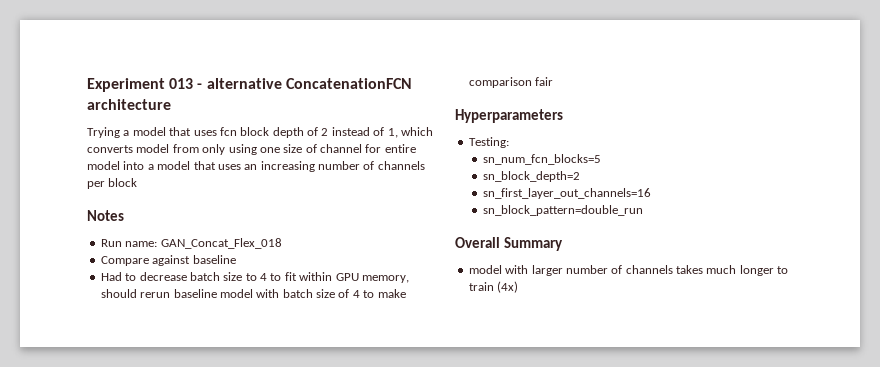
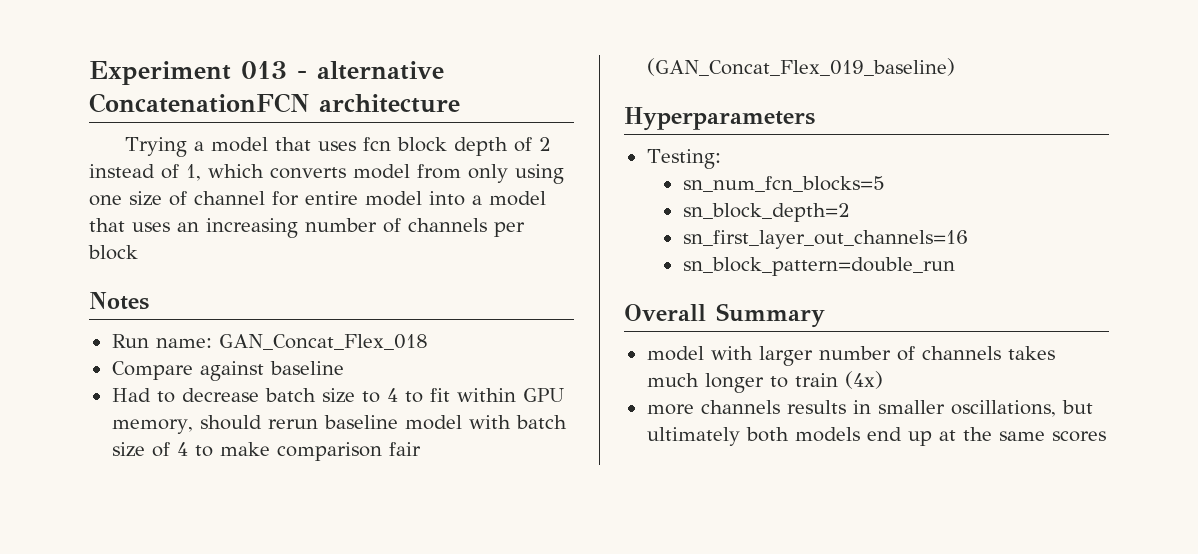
(554, 81) none -> [646,58,955,76] (GAN_Concat_Flex_019_baseline)
(519, 287) none -> [646,400,1093,417] [646,427,1106,446] // more channels results in smaller oscillations, but ultimately both models end up at the same scores

